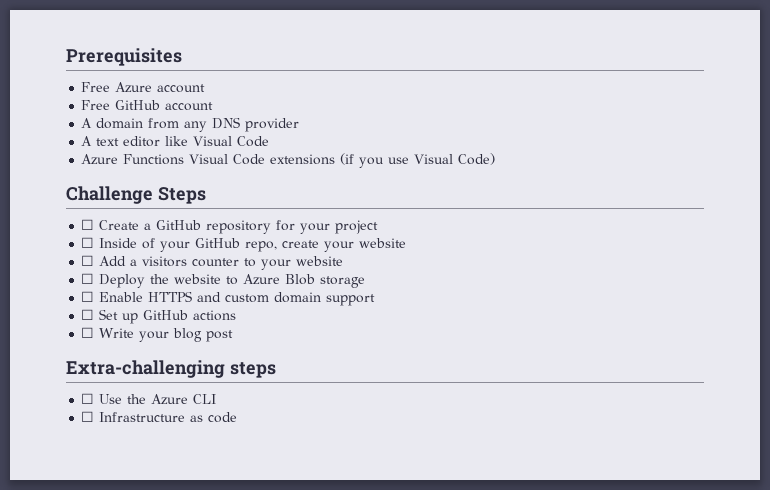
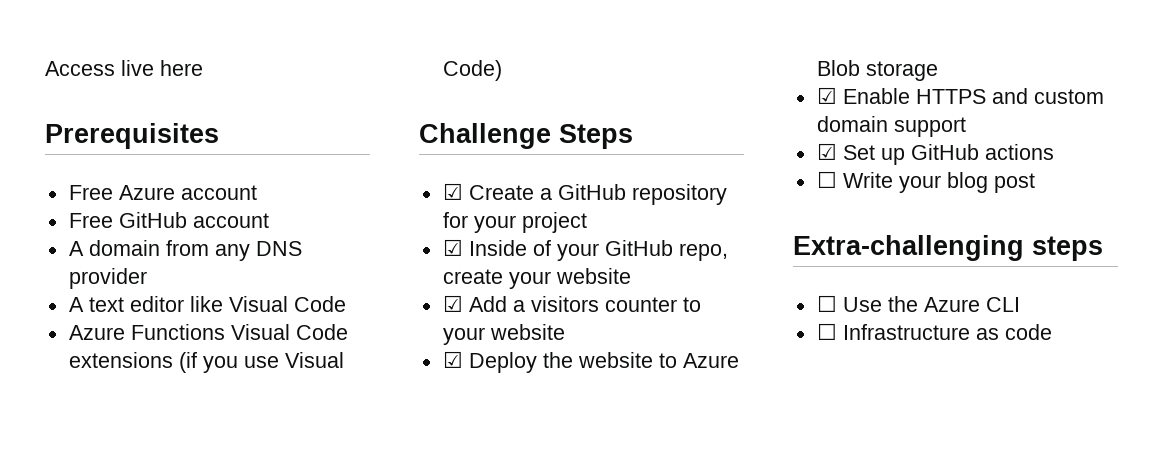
(66, 57) none -> [45,60,203,76] Access live here //
[81,219,95,230] ☐ -> [442,183,463,200] ☑
[81,237,95,248] ☐ -> [442,239,463,256] ☑
[81,255,95,266] ☐ -> [442,295,463,312] ☑
[81,273,95,284] ☐ -> [442,351,463,368] ☑
[81,291,95,302] ☐ -> [816,87,837,104] ☑
[81,309,95,320] ☐ -> [816,143,837,160] ☑

